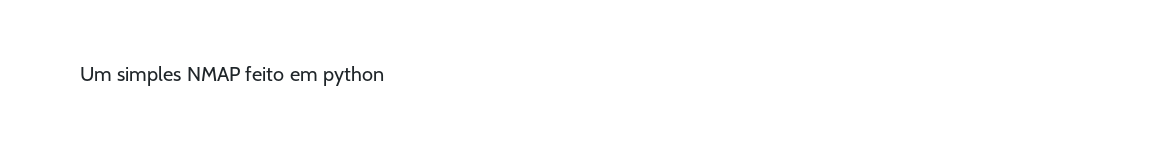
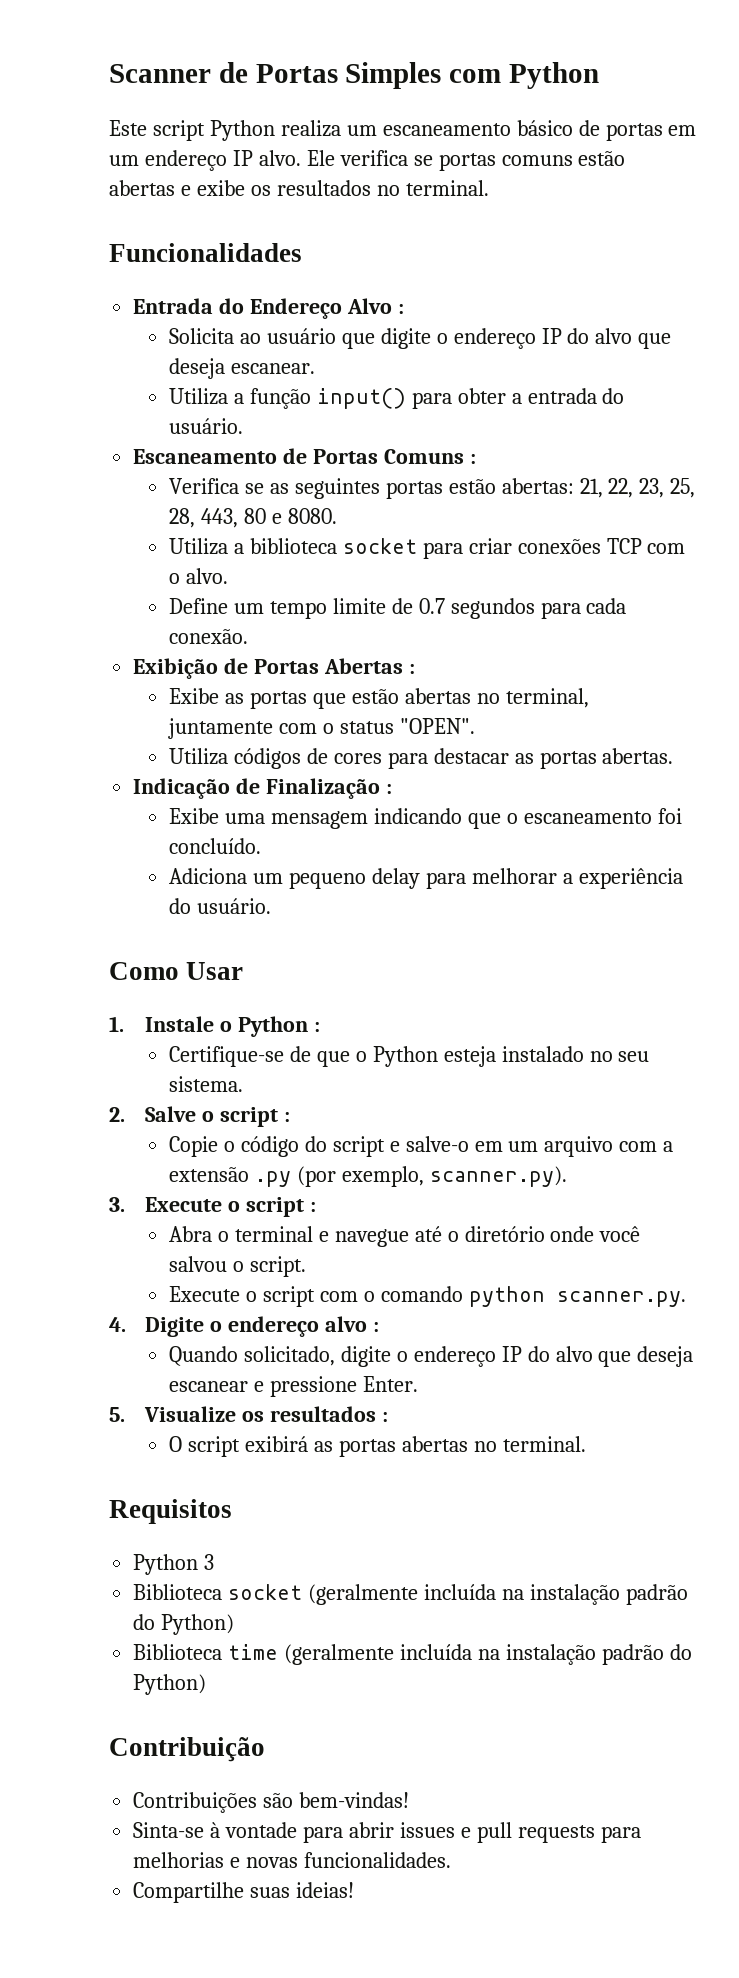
[80,66,384,86] Um simples NMAP feito em python -> [109,62,600,89] [109,120,697,141] [109,150,626,171] [109,180,489,196] [109,243,302,262] [133,298,404,319] [168,328,672,349] [168,358,315,379] [168,388,625,409] [168,418,243,434] [133,448,476,464] [168,478,696,499] [168,508,337,528] [168,538,686,559] [168,568,228,584] [168,598,627,619] [168,629,248,644] [133,658,415,679] [168,688,589,709] [167,718,475,739] [168,748,674,769] [133,778,393,799] [168,808,682,829] [168,838,261,854] [168,868,683,889] [168,898,271,914] [109,962,244,980] [109,1016,320,1037] [168,1046,650,1067] [168,1076,243,1092] [109,1106,290,1127] [168,1136,674,1157] [168,1166,567,1187] [109,1197,316,1217] [168,1226,641,1247] [168,1256,306,1277] [168,1286,686,1307] [109,1316,379,1337] [168,1346,694,1367] [168,1376,418,1397] [109,1406,388,1422] [168,1436,586,1457] [109,1499,232,1524] [133,1554,215,1575] [133,1584,688,1605] [133,1614,235,1635] [133,1644,692,1665] [133,1674,207,1695] [109,1737,265,1762] [133,1792,410,1813] [133,1822,641,1843] [133,1852,452,1868] [133,1882,355,1903] Scanner de Portas Simples com Python // Este script Python realiza um escaneamento básico de portas em um endereço IP alvo. Ele verifica se portas comuns estão abertas e exibe os resultados no terminal. // Funcionalidades // Entrada do Endereço Alvo : // Solicita ao usuário que digite o endereço IP do alvo que deseja escanear. // Utiliza a função input() para obter a entrada do usuário. // Escaneamento de Portas Comuns : // Verifica se as seguintes portas estão abertas: 21, 22, 23, 25, 28, 443, 80 e 8080. // Utiliza a biblioteca socket para criar conexões TCP com o alvo. // Define um tempo limite de 0.7 segundos para cada conexão. // Exibição de Portas Abertas : // Exibe as portas que estão abertas no terminal, juntamente com o status "OPEN". // Utiliza códigos de cores para destacar as portas abertas. // Indicação de Finalização : // Exibe uma mensagem indicando que o escaneamento foi concluído. // Adiciona um pequeno delay para melhorar a experiência do usuário. // Como Usar // 1. Instale o Python : // Certifique-se de que o Python esteja instalado no seu sistema. // 2. Salve o script : // Copie o código do script e salve-o em um arquivo com a extensão .py (por exemplo, scanner.py). // 3. Execute o script : // Abra o terminal e navegue até o diretório onde você salvou o script. // Execute o script com o comando python scanner.py. // 4. Digite o endereço alvo : // Quando solicitado, digite o endereço IP do alvo que deseja escanear e pressione Enter. // 5. Visualize os resultados : // O script exibirá as portas abertas no terminal. // Requisitos // Python 3 // Biblioteca socket (geralmente incluída na instalação padrão do Python) // Biblioteca time (geralmente incluída na instalação padrão do Python) // Contribuição // Contribuições são bem-vindas! // Sinta-se à vontade para abrir issues e pull requests para melhorias e novas funcionalidades. // Compartilhe suas ideias!

